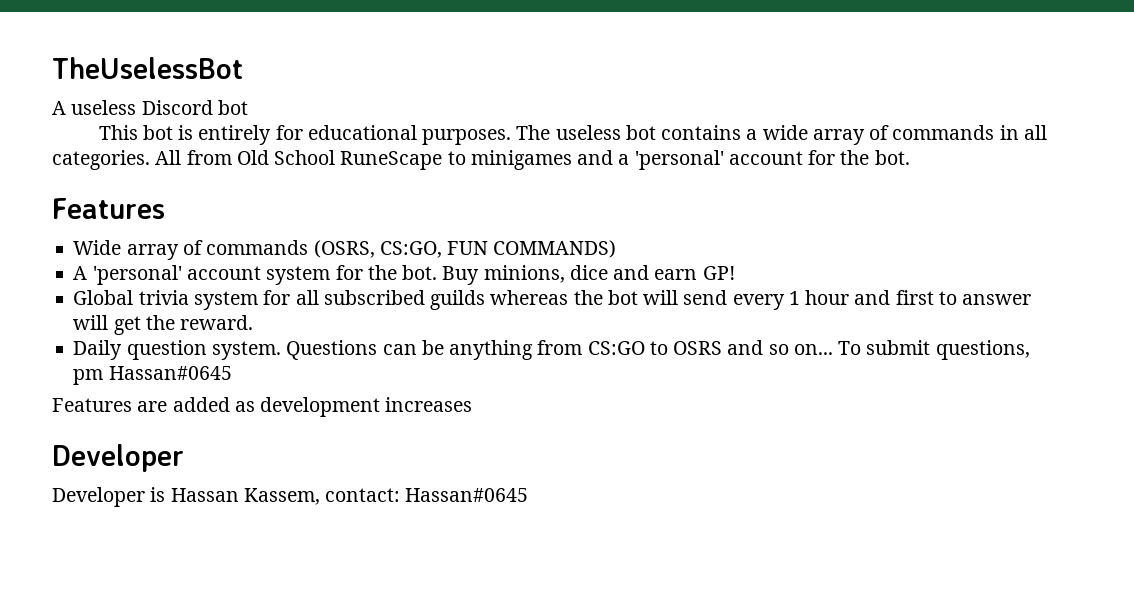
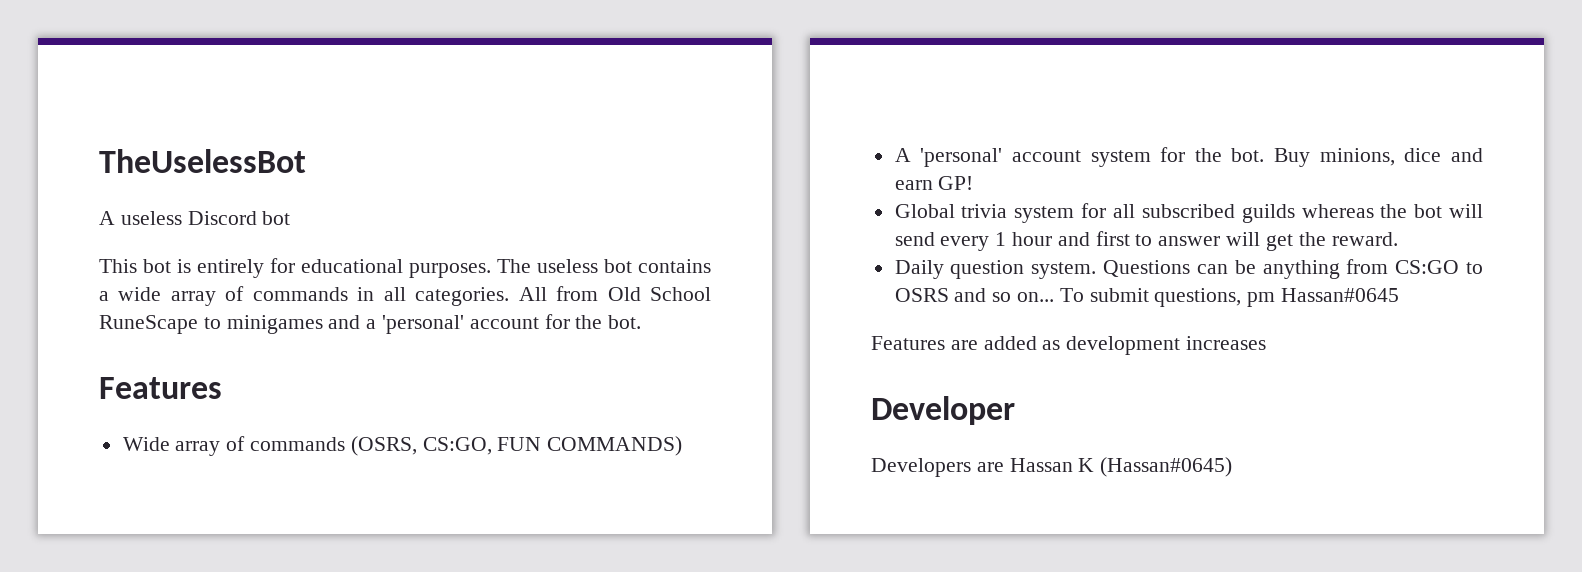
[52,487,529,507] Developer is Hassan Kassem, contact: Hassan#0645 -> [871,457,1233,477] Developers are Hassan K (Hassan#0645)

